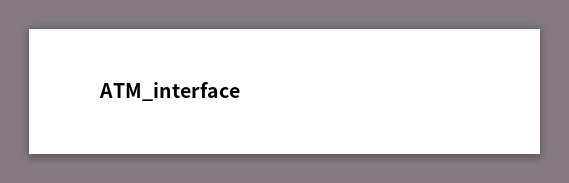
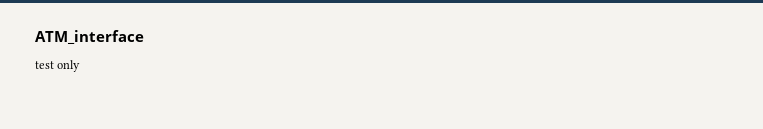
(240, 91) none -> [35,60,81,72] // test only

